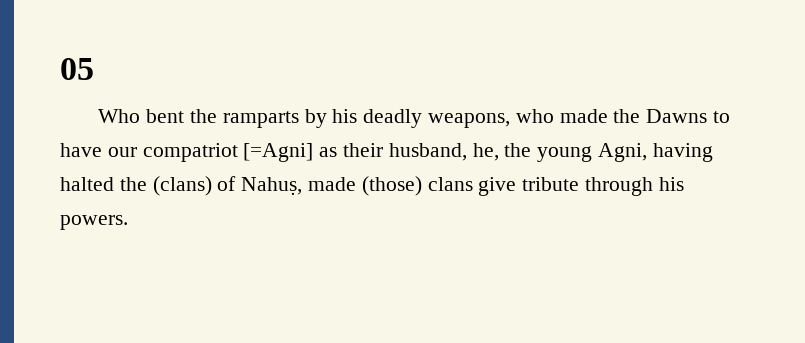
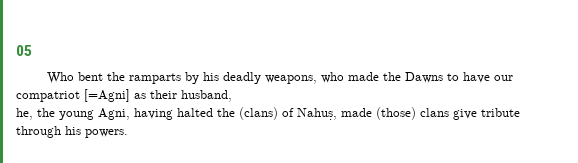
(467, 152) none -> (232, 96) //

